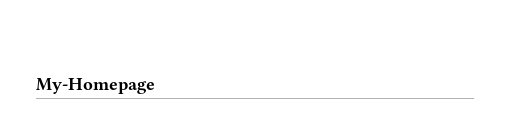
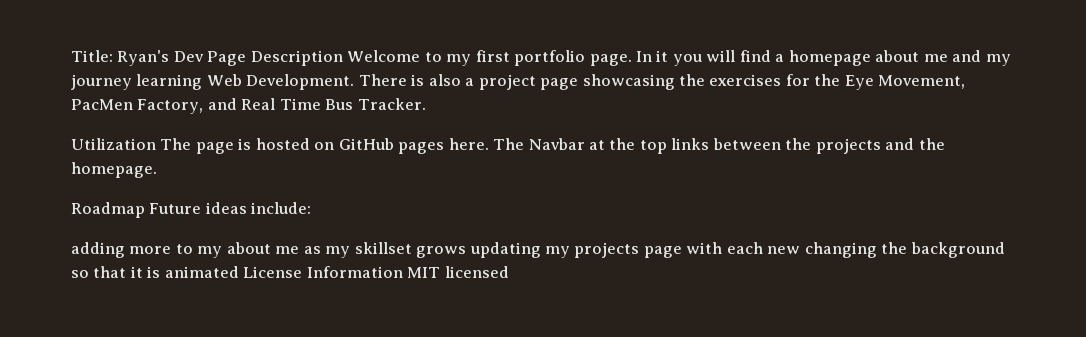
[36,78,155,94] My-Homepage -> [71,50,1011,66] [71,74,966,90] [71,98,426,114] [71,138,945,154] [71,162,157,178] [71,202,312,218] [71,242,1005,258] [71,266,509,278] Title: Ryan's Dev Page Description Welcome to my first portfolio page. In it you will find a homepage about me and my journey learning Web Development. There is also a project page showcasing the exercises for the Eye Movement, PacMen Factory, and Real Time Bus Tracker. // Utilization The page is hosted on GitHub pages here. The Navbar at the top links between the projects and the homepage. // Roadmap Future ideas include: // adding more to my about me as my skillset grows updating my projects page with each new changing the background so that it is animated License Information MIT licensed

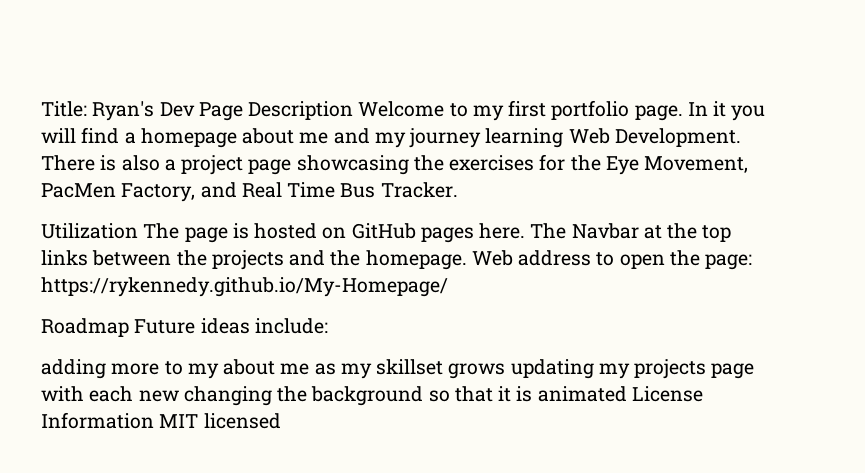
(157, 170) none -> [471,250,753,270] [41,277,448,297] Web address to open the page: https://rykennedy.github.io/My-Homepage/

